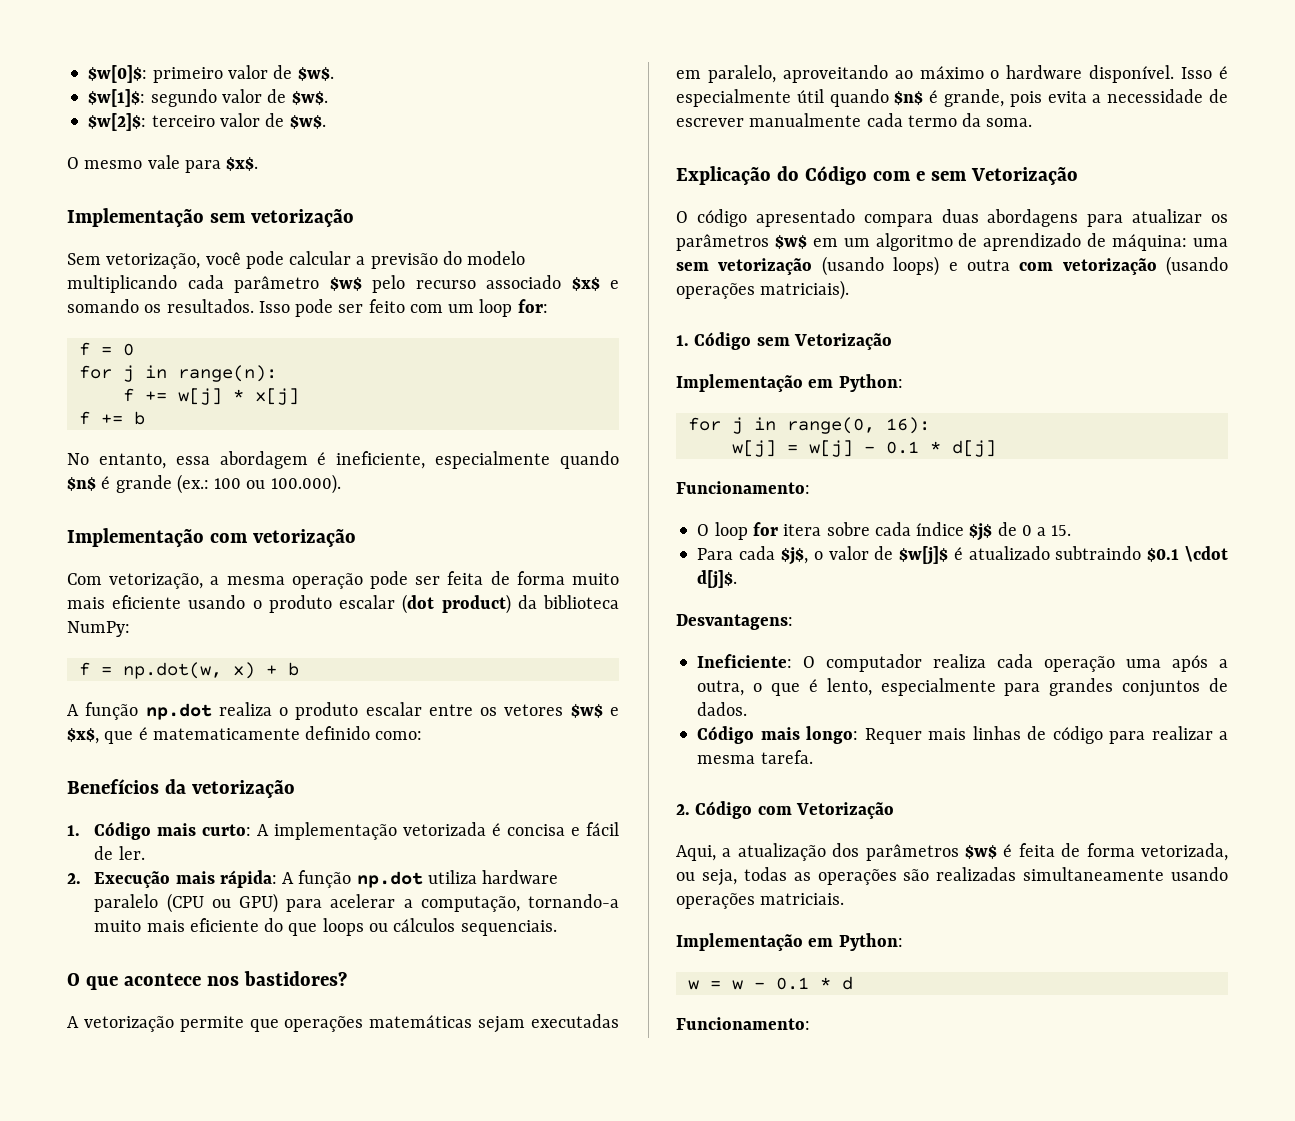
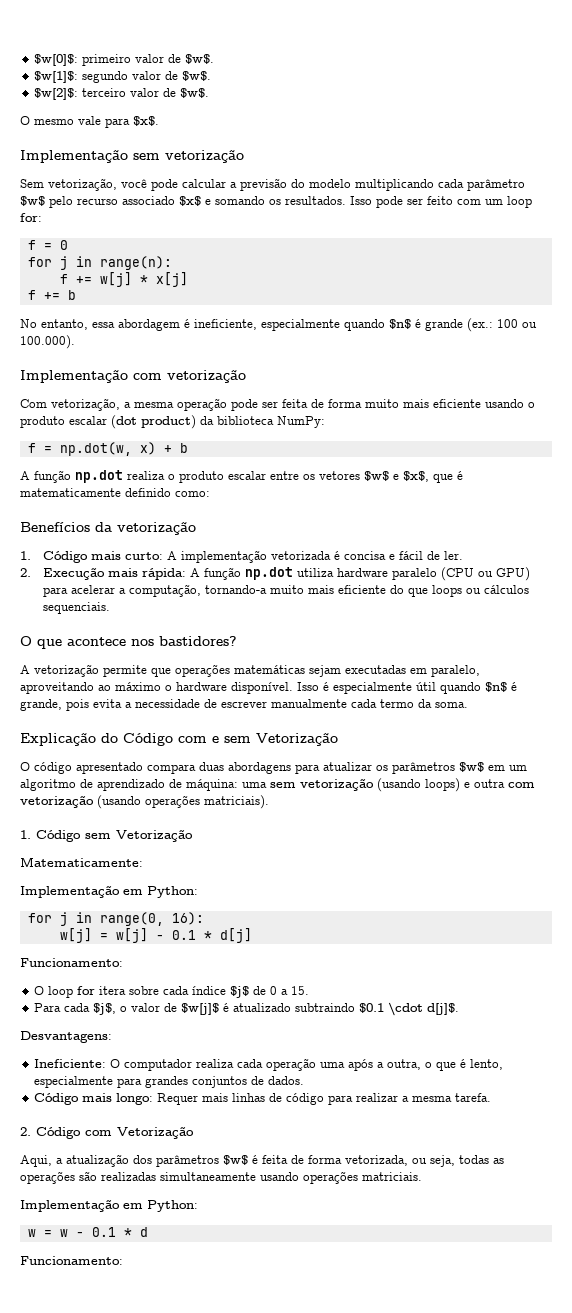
(892, 341) none -> [20,857,143,867] // Matematicamente:

